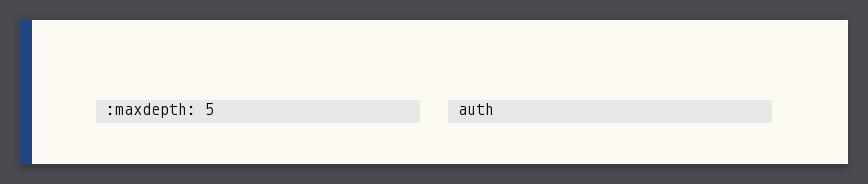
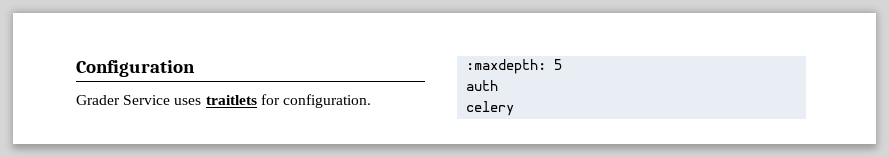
(105, 110) none -> [76,60,195,77] [76,94,371,108] Configuration // Grader Service uses traitlets for configuration. //
(494, 109) none -> [466,101,515,116] // celery

